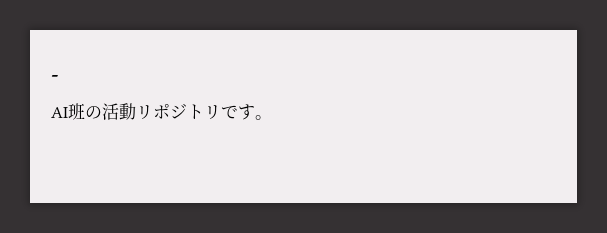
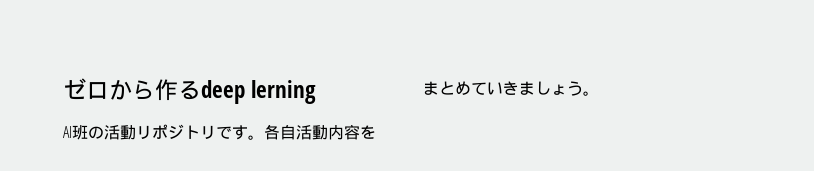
[51,75,59,81] - -> [63,78,317,104] ゼロから作るdeep lerning
(272, 117) none -> [264,124,376,140] [423,81,599,96] 各自活動内容をまとめていきましょう。

